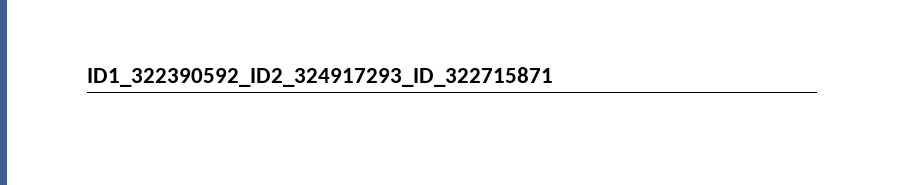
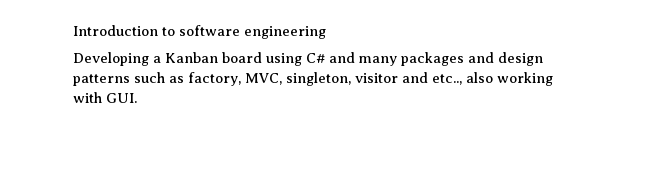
[87,67,553,87] ID1_322390592_ID2_324917293_ID_322715871 -> [73,25,326,39] [73,52,543,66] [73,72,553,86] [73,92,137,103] Introduction to software engineering // Developing a Kanban board using C# and many packages and design patterns such as factory, MVC, singleton, visitor and etc.., also working with GUI.

